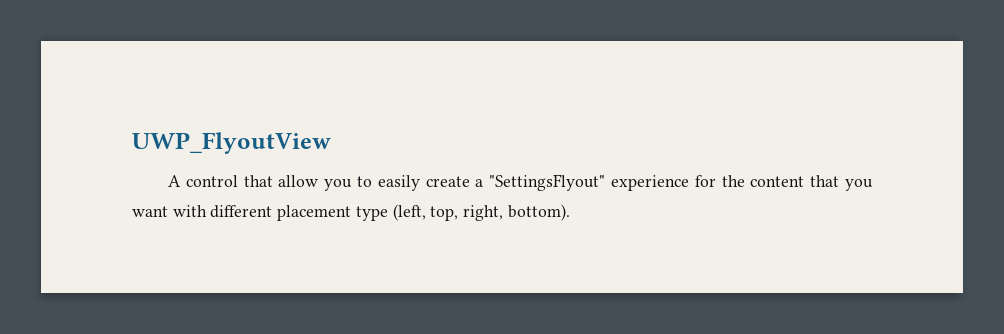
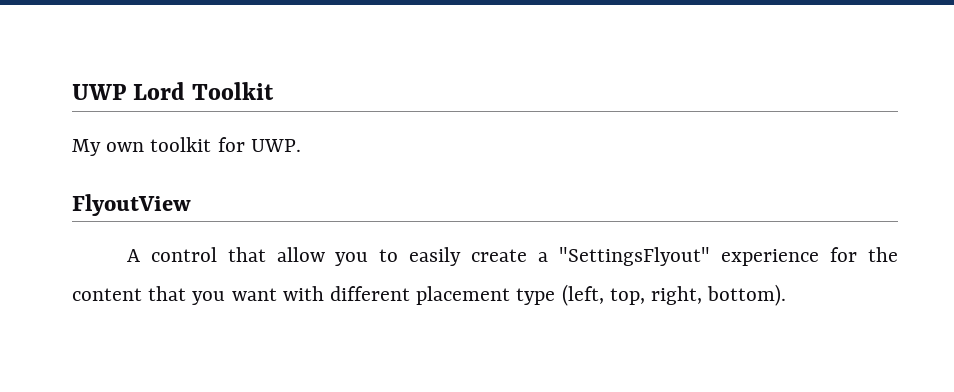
[132,132,331,154] UWP_FlyoutView -> [72,82,275,100] [72,137,301,156] [72,194,191,216] UWP Lord Toolkit // My own toolkit for UWP. // FlyoutView

